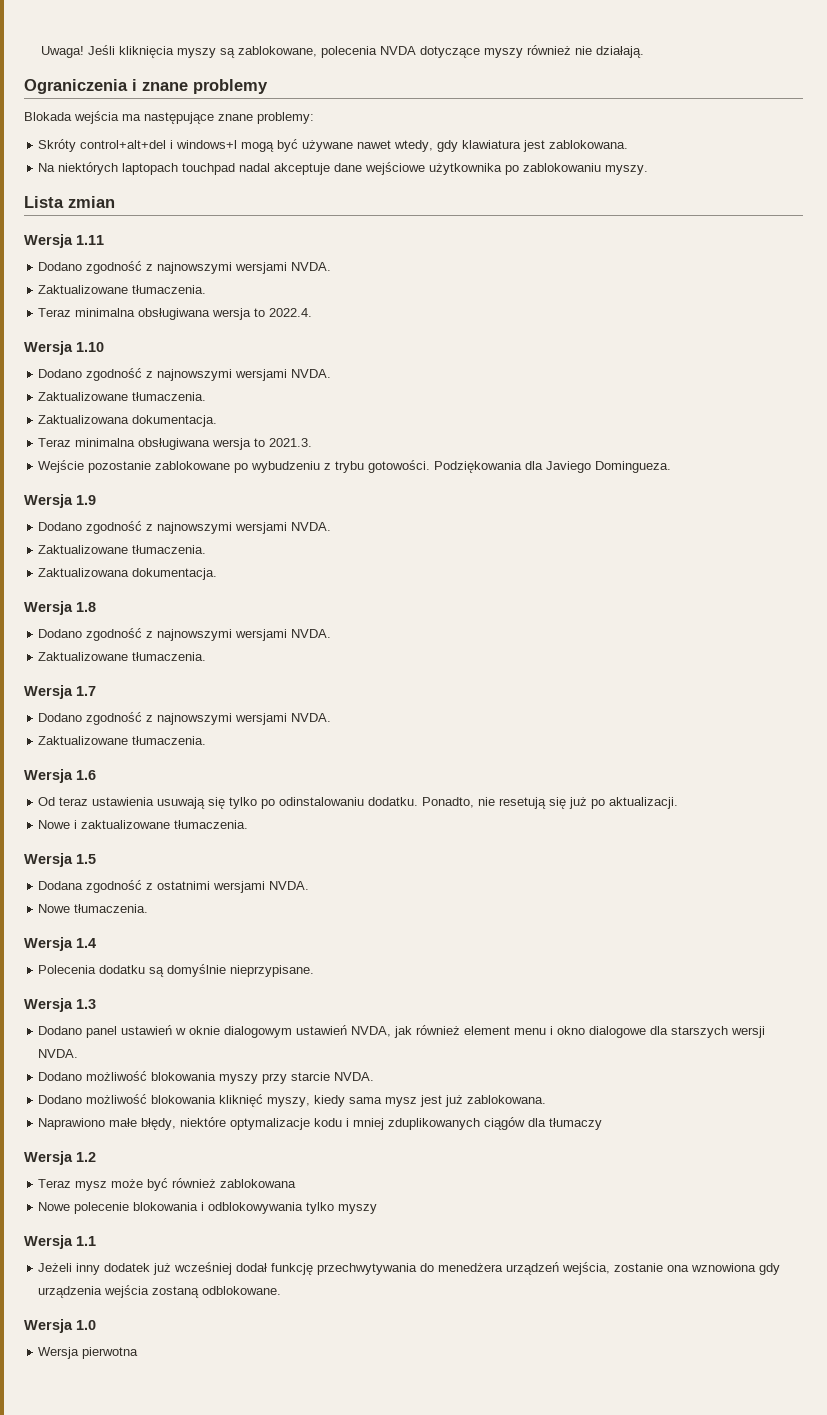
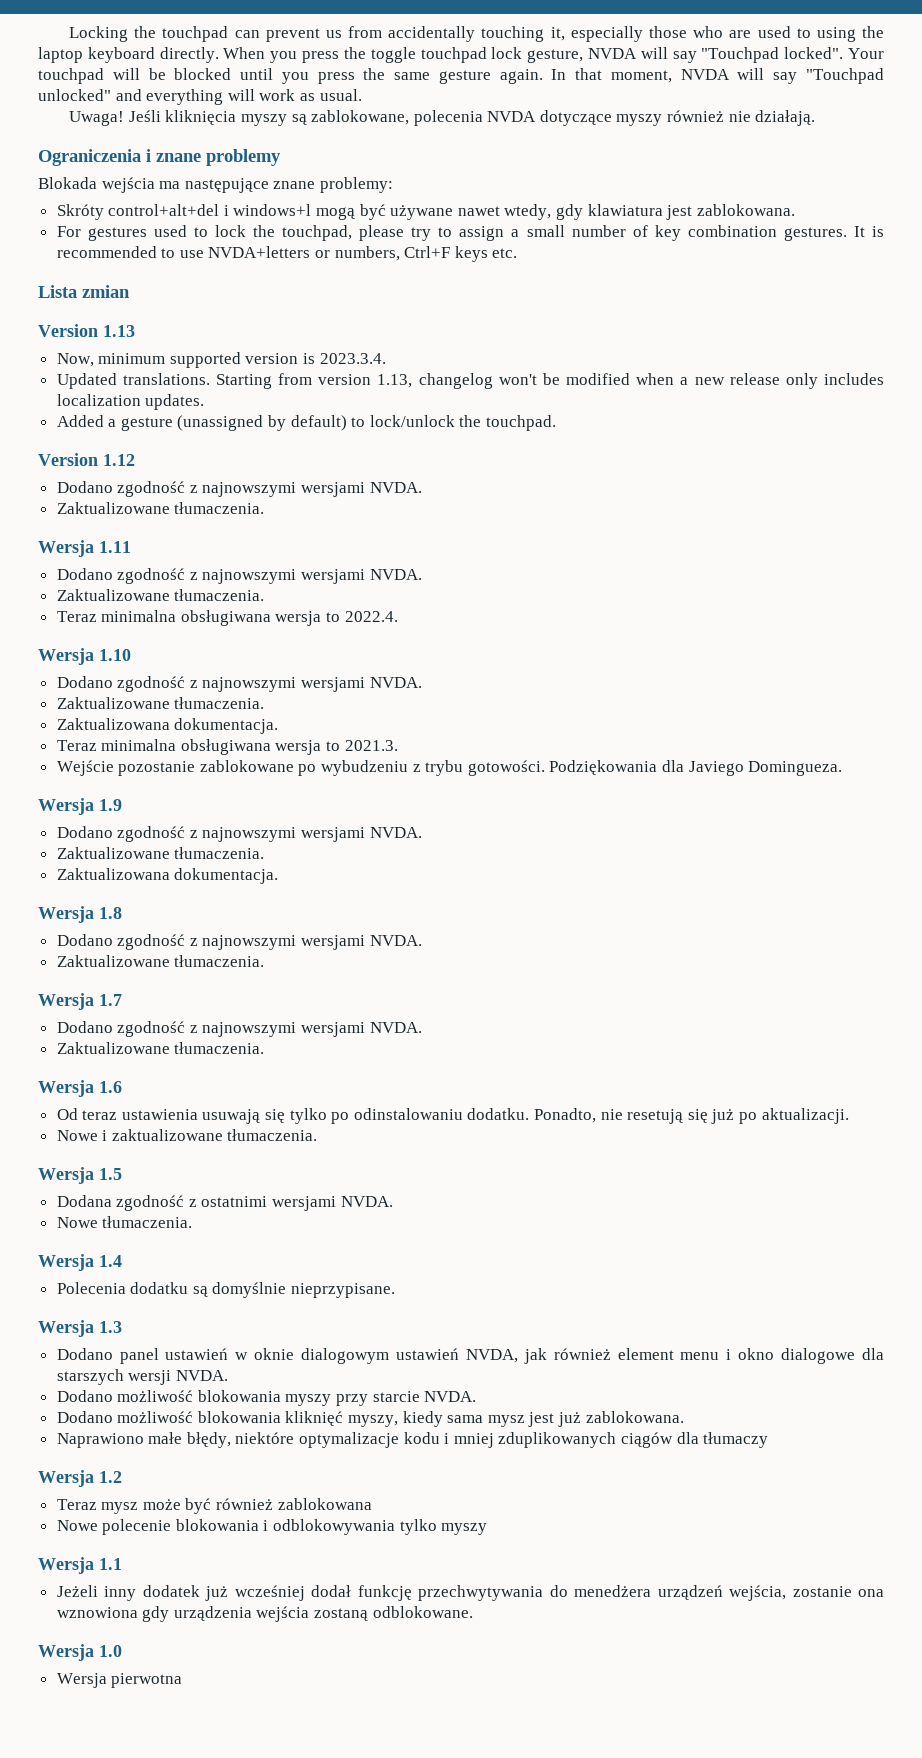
(41, 52) none -> [69,26,884,42] [38,47,884,63] [38,68,884,84] [38,89,362,105] Locking the touchpad can prevent us from accidentally touching it, especially those who are used to using the laptop keyboard directly. When you press the toggle touchpad lock gesture, NVDA will say "Touchpad locked". Your touchpad will be blocked until you press the same gesture again. In that moment, NVDA will say "Touchpad unlocked" and everything will work as usual. //
[38,162,649,175] [24,196,115,208] Na niektórych laptopach touchpad nadal akceptuje dane wejściowe użytkownika po zablokowaniu myszy. // Lista zmian -> [56,225,884,241] [56,246,518,262] [38,285,130,298] [38,324,135,337] [56,352,386,368] [56,373,884,389] [56,394,205,410] [56,415,557,431] [38,453,135,466] [56,481,422,497] [56,502,265,514] For gestures used to lock the touchpad, please try to assign a small number of key combination gestures. It is recommended to use NVDA+letters or numbers, Ctrl+F keys etc. // Lista zmian // Version 1.13 // Now, minimum supported version is 2023.3.4. // Updated translations. Starting from version 1.13, changelog won't be modified when a new release only includes localization updates. // Added a gesture (unassigned by default) to lock/unlock the touchpad. // Version 1.12 // Dodano zgodność z najnowszymi wersjami NVDA. // Zaktualizowane tłumaczenia.

